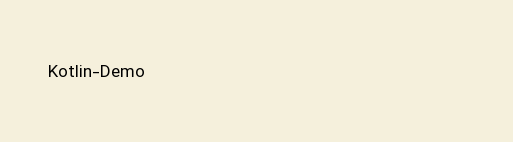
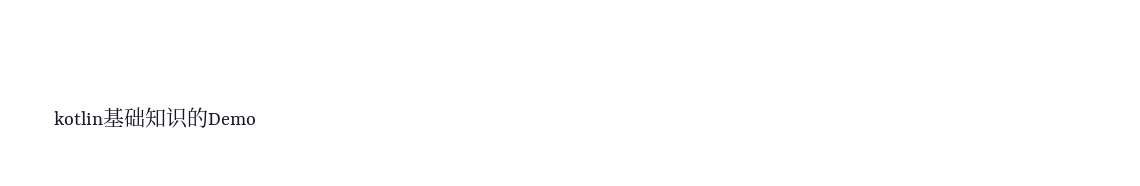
[48,65,145,77] Kotlin-Demo -> [54,107,256,129] kotlin基础知识的Demo

